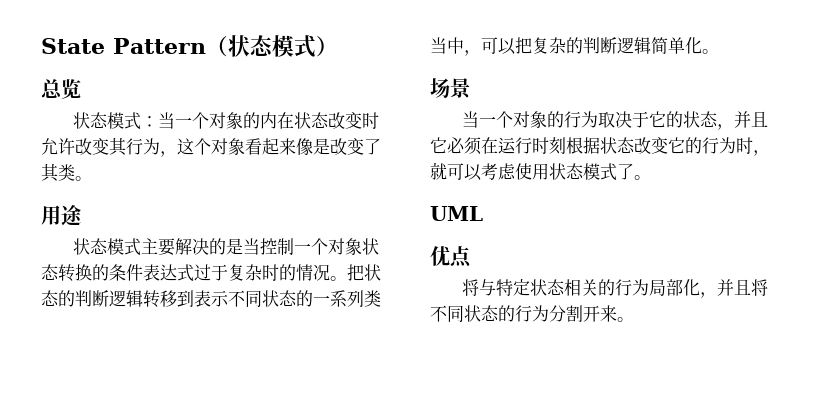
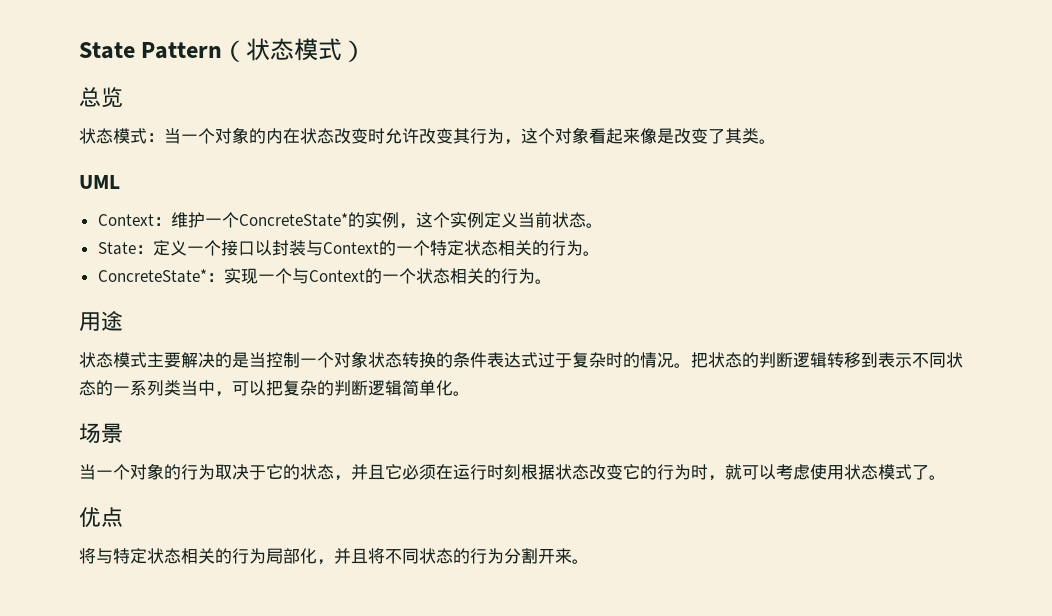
(92, 178) none -> [79,175,120,189] [97,212,603,229] [97,240,600,256] [97,268,552,284] // UML // Context：维护一个ConcreteState*的实例，这个实例定义当前状态。 // State：定义一个接口以封装与Context的一个特定状态相关的行为。 // ConcreteState*：实现一个与Context的一个状态相关的行为。
[430,206,483,221] // UML -> (946, 477) none

